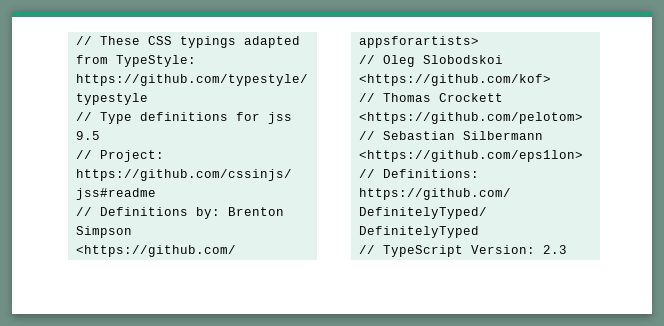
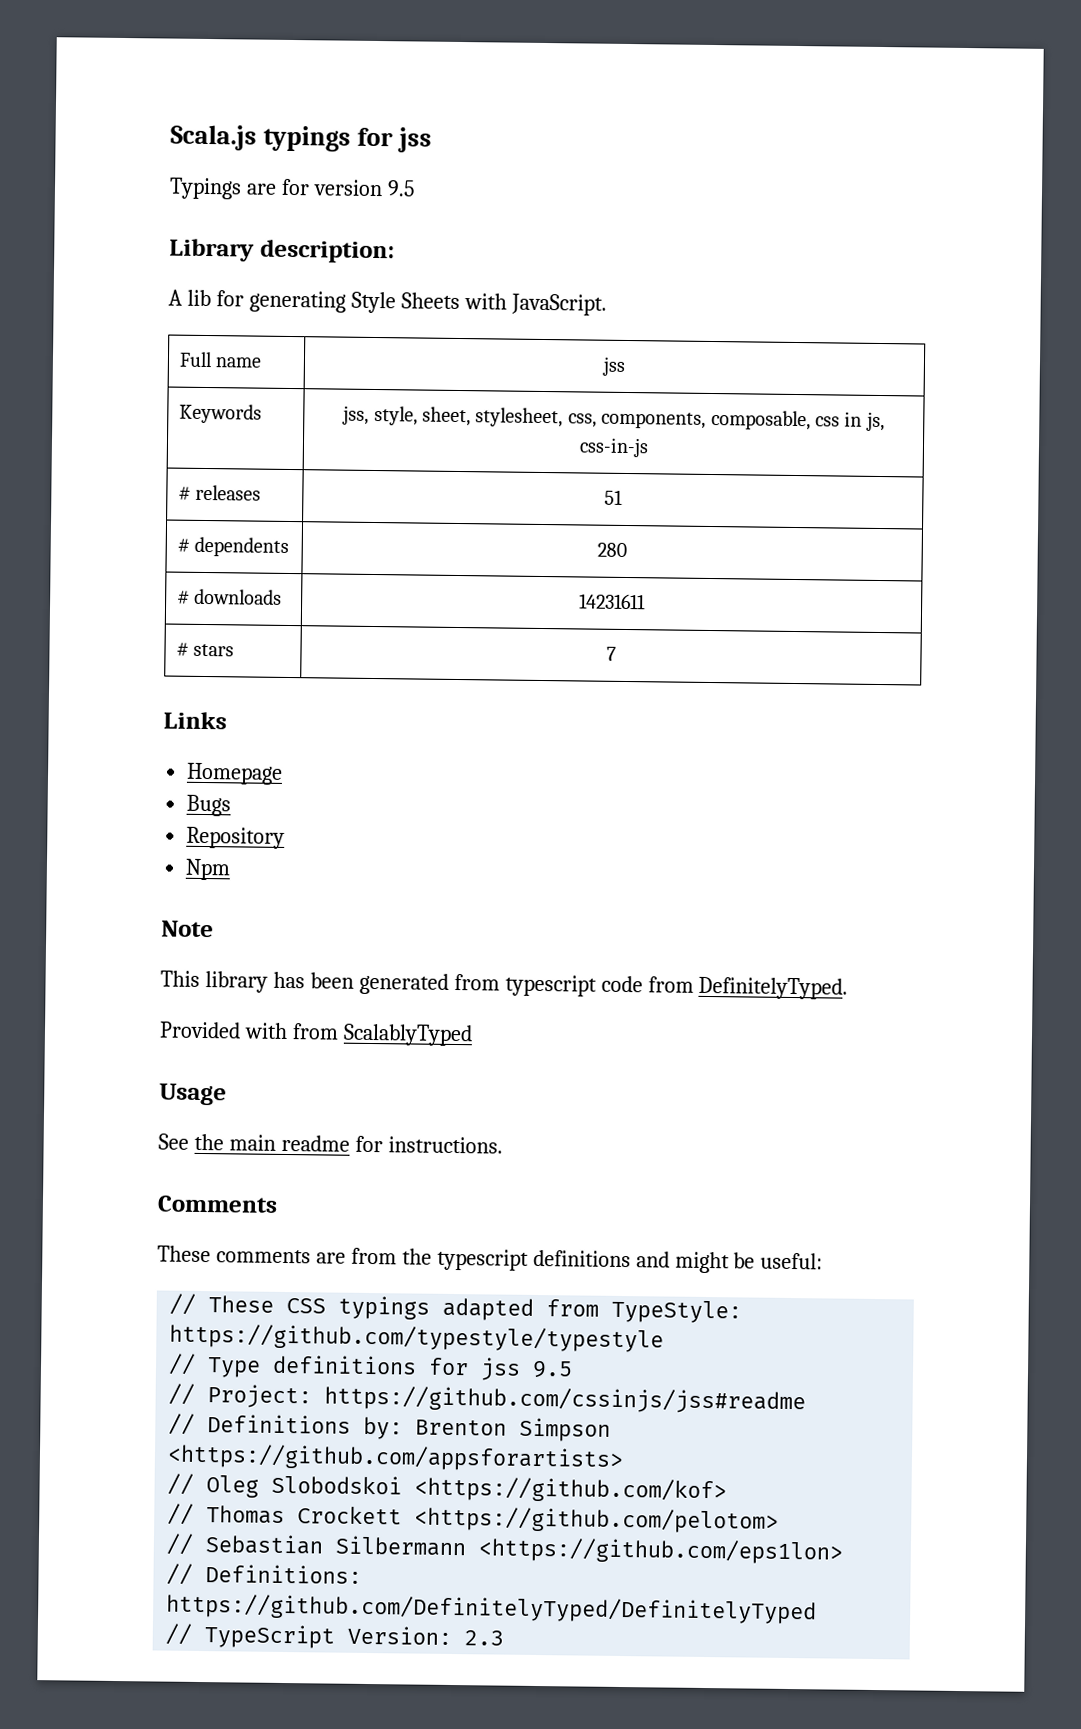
(75, 40) none -> [170,124,432,153] [169,177,415,200] [169,238,395,264] [168,289,607,316] [178,351,262,368] [602,356,626,376] [178,403,262,424] [342,405,885,432] [578,437,649,458] [177,484,262,501] [604,489,623,505] [176,536,290,558] [597,542,627,558] [176,588,283,605] [579,593,646,610] [175,642,235,657] [606,646,616,661] [163,711,227,730] [186,762,284,785] [186,794,232,817] [186,826,286,849] [185,858,232,881] [161,920,214,938] [160,970,849,1000] [159,1021,473,1047] [159,1083,227,1106] [158,1133,503,1154] [157,1195,278,1213] [157,1245,824,1274] Scala.js typings for jss // Typings are for version 9.5 // Library description: // A lib for generating Style Sheets with JavaScript. // Full name | jss // Keywords | jss, style, sheet, stylesheet, css, components, composable, css in js, css-in-js // # releases | 51 // # dependents | 280 // # downloads | 14231611 // # stars | 7 // Links // Homepage // Bugs // Repository // Npm // Note // This library has been generated from typescript code from DefinitelyTyped. // Provided with from ScalablyTyped // Usage // See the main readme for instructions. // Comments // These comments are from the typescript definitions and might be useful: //

